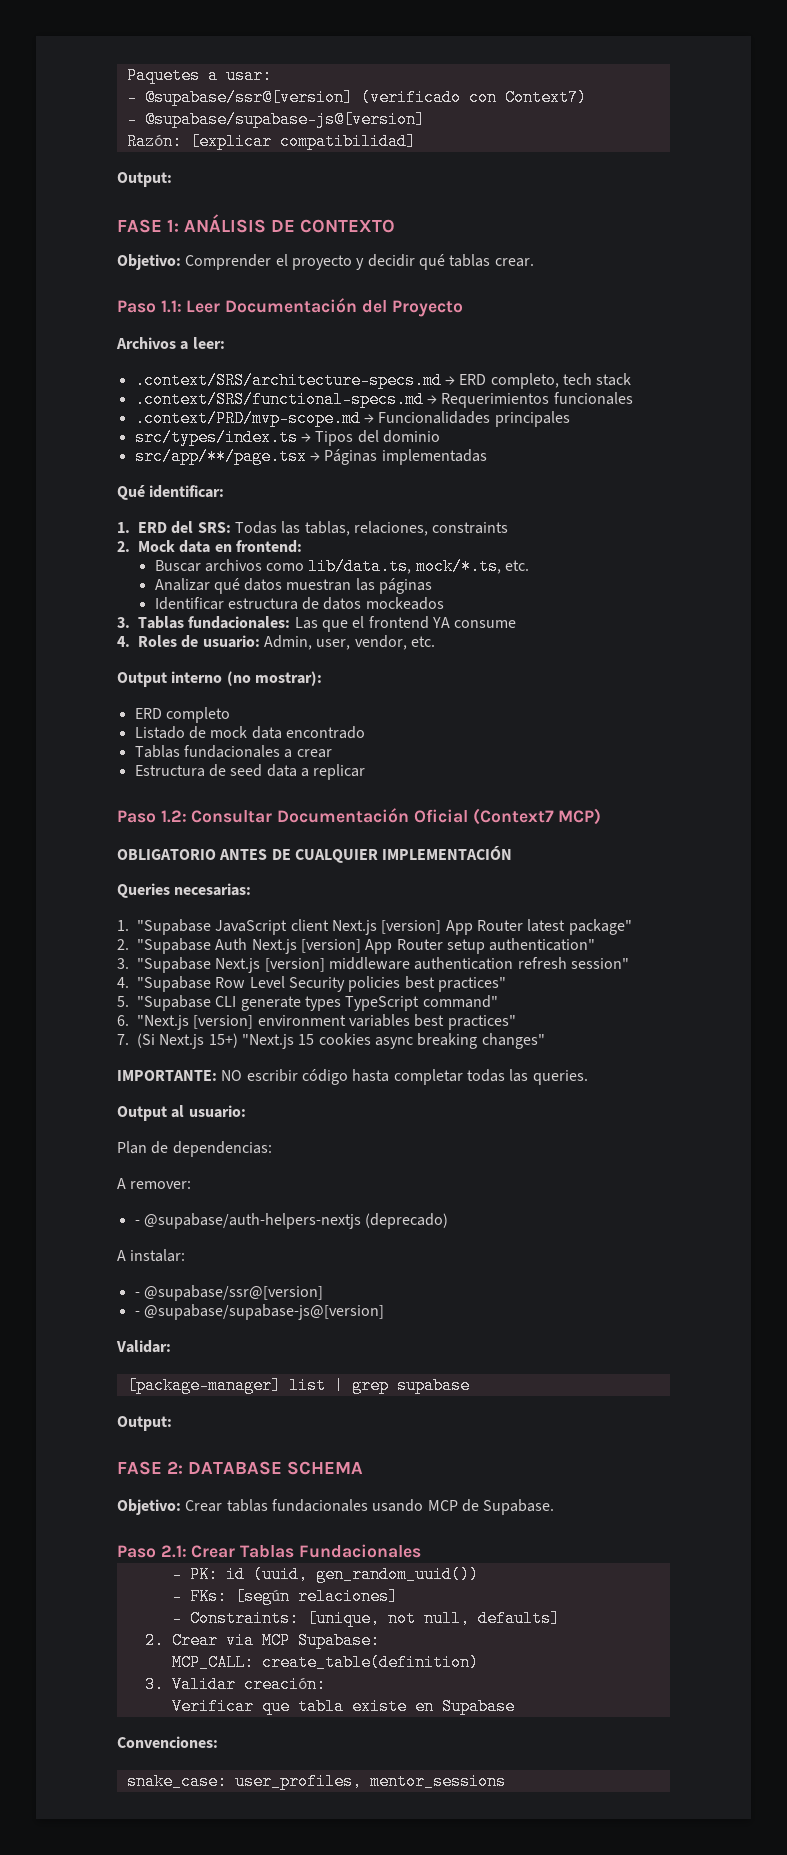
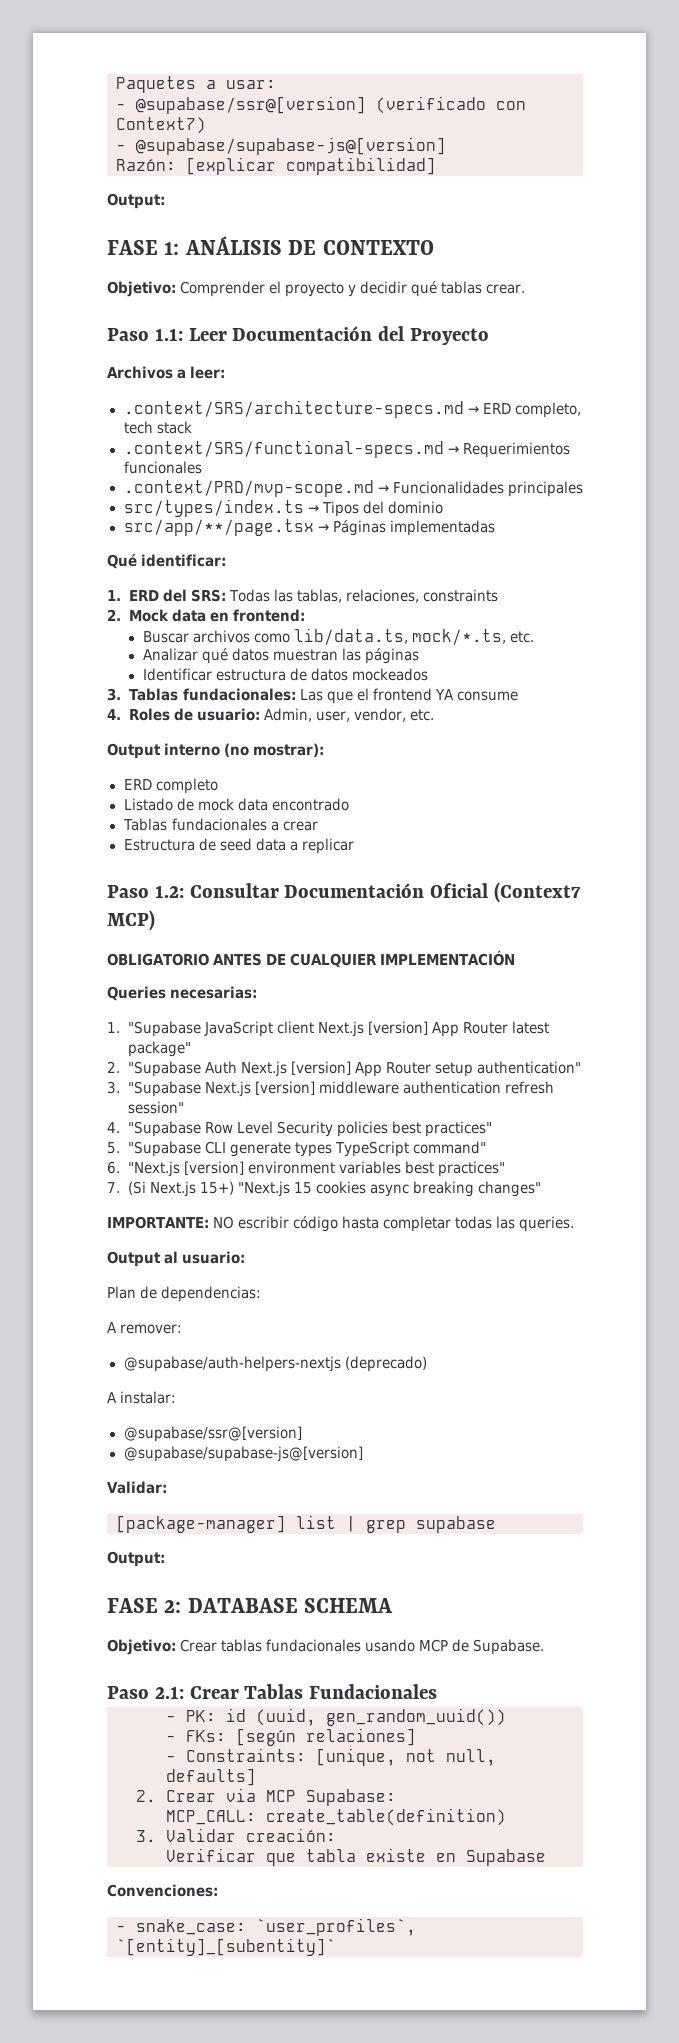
[134,1220,140,1225] - -> (183, 1329) none
[134,1292,140,1297] - -> (177, 1397) none
[134,1311,140,1316] - -> (302, 1434) none
[126,1773,506,1790] snake_case: user_profiles, mentor_sessions -> [116,1918,416,1936] [116,1938,336,1956] - snake_case: `user_profiles`, `[entity]_[subentity]`

